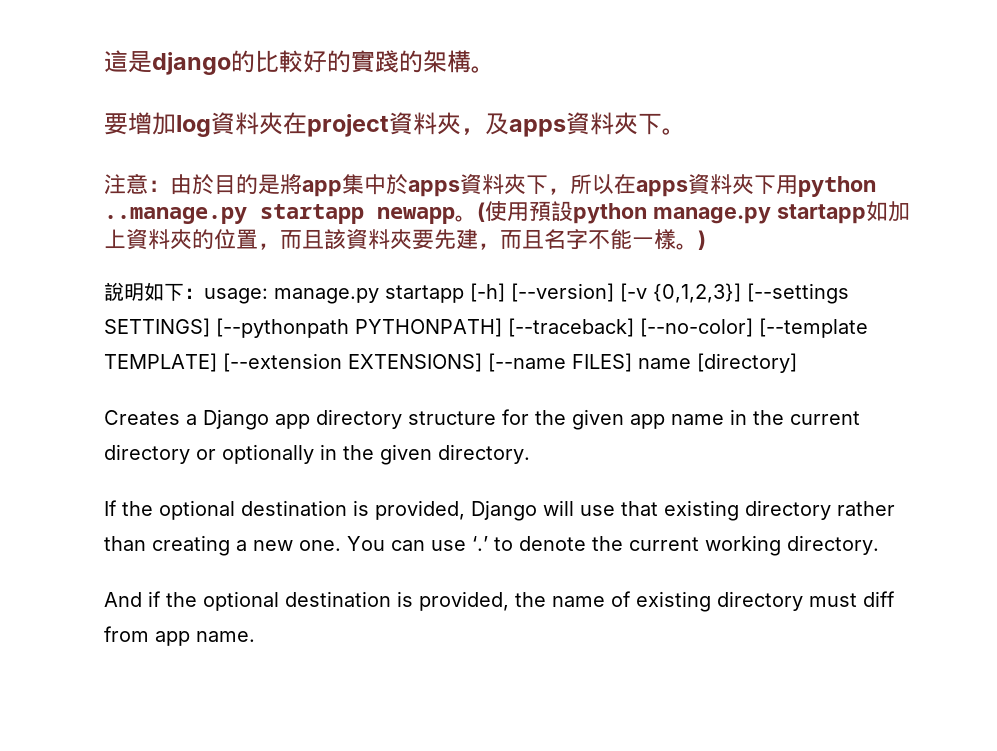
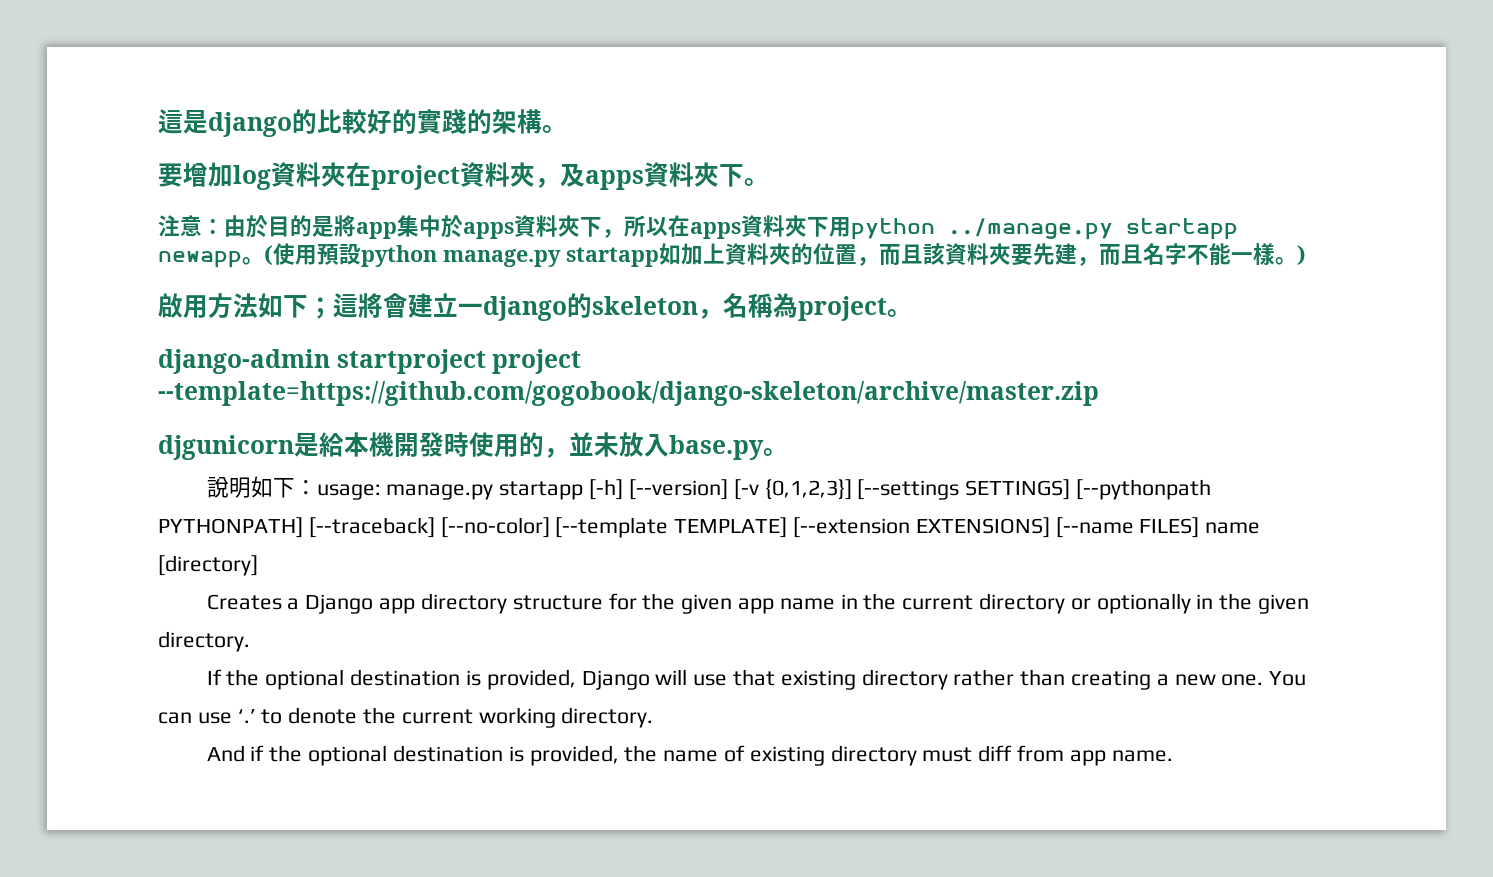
[104,207,247,224] ..manage.py -> [948,218,1113,240] ../manage.py
(706, 240) none -> [158,293,912,321] [158,349,582,374] [158,381,1099,406] [158,432,788,460] // 啟用方法如下；這將會建立一django的skeleton，名稱為project。 // django-admin startproject project --template=https://github.com/gogobook/django-skeleton/archive/master.zip // djgunicorn是給本機開發時使用的，並未放入base.py。

